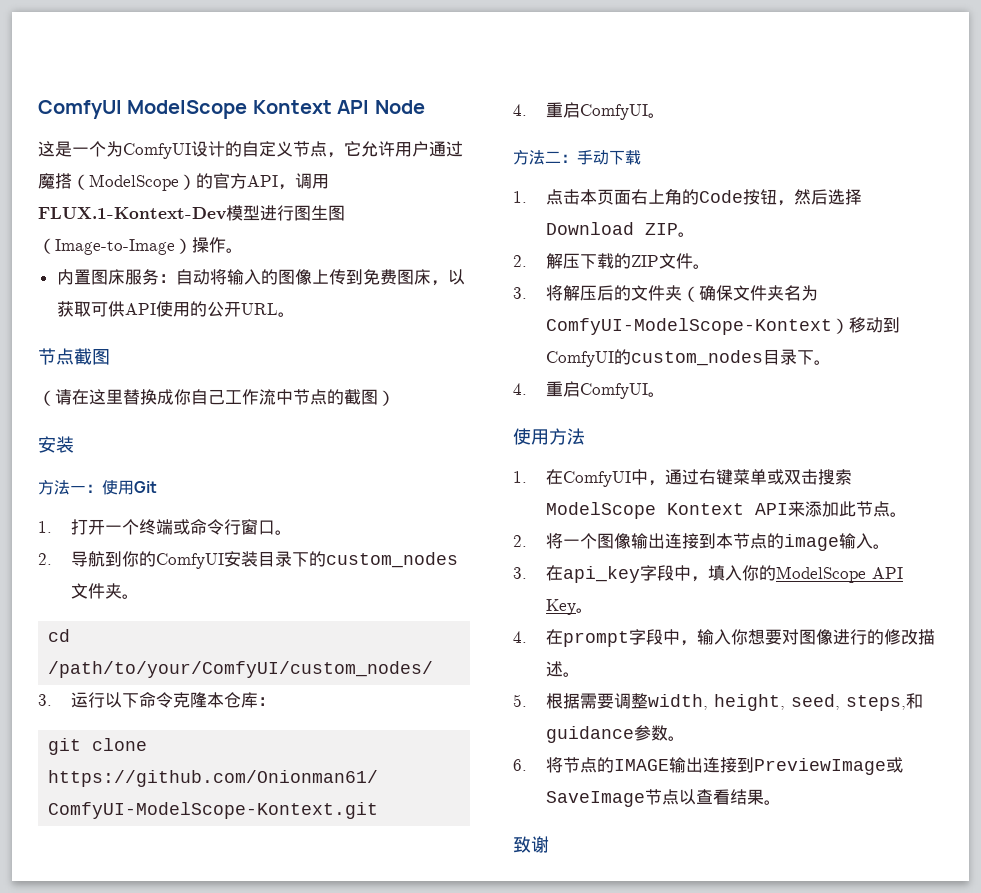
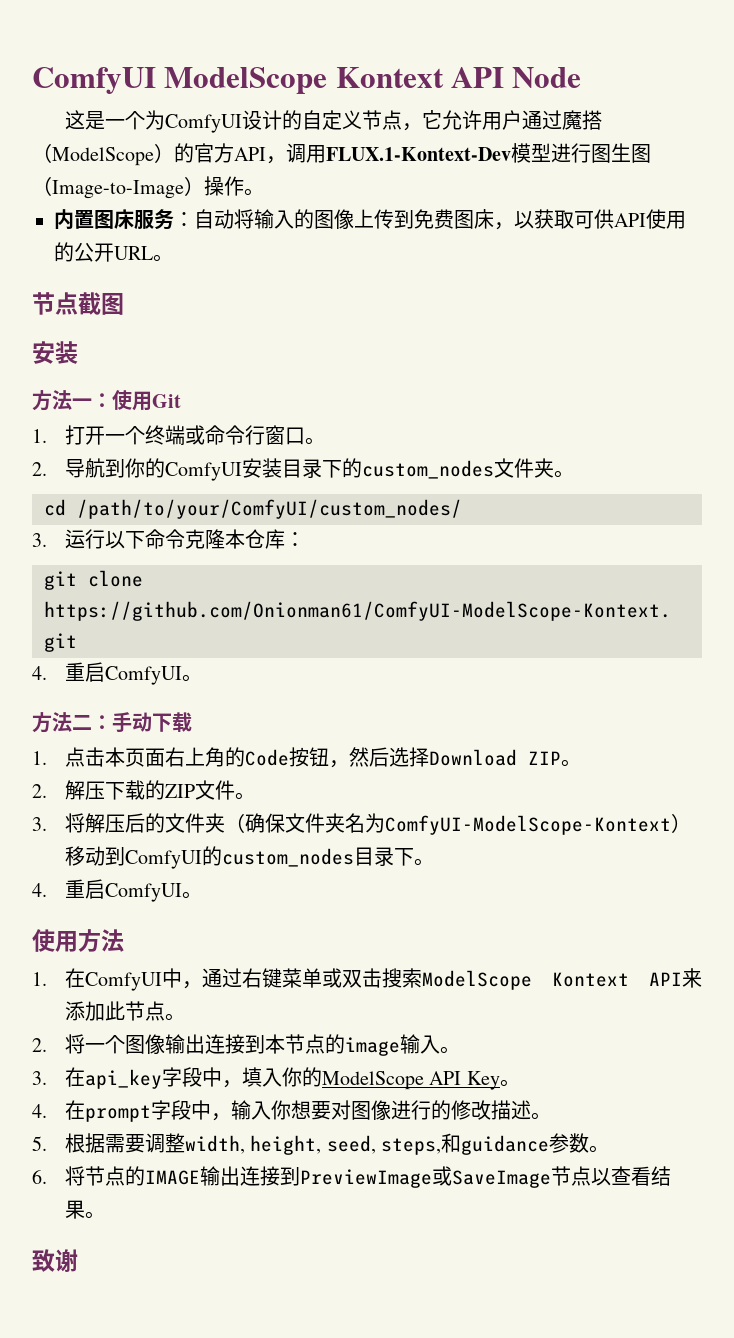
[38,389,395,406] // （请在这里替换成你自己工作流中节点的截图） -> (124, 304) none

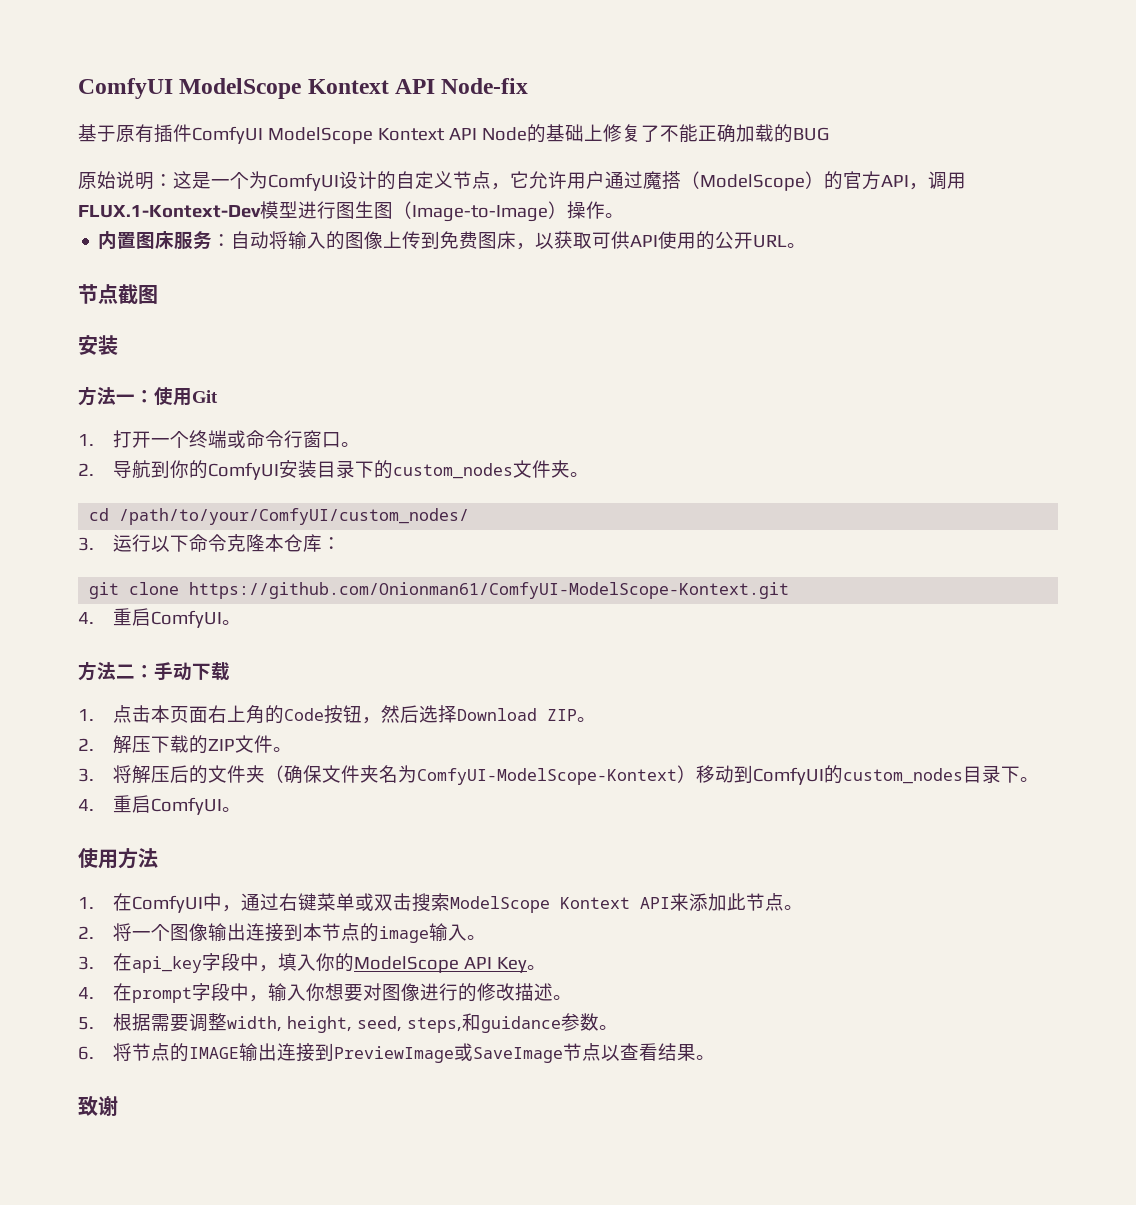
[32,67,582,94] ComfyUI ModelScope Kontext API Node // -> [78,78,529,99] [78,124,829,144] [78,171,173,190] ComfyUI ModelScope Kontext API Node-fix // 基于原有插件ComfyUI ModelScope Kontext API Node的基础上修复了不能正确加载的BUG // 原始说明：

